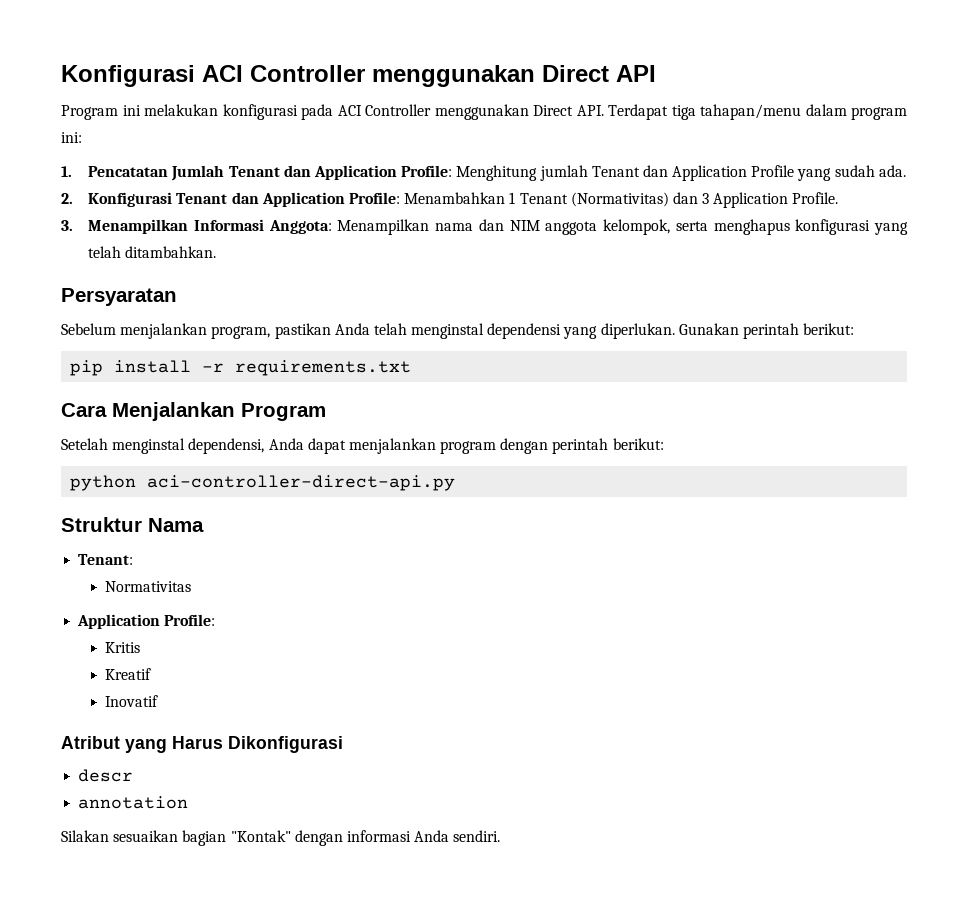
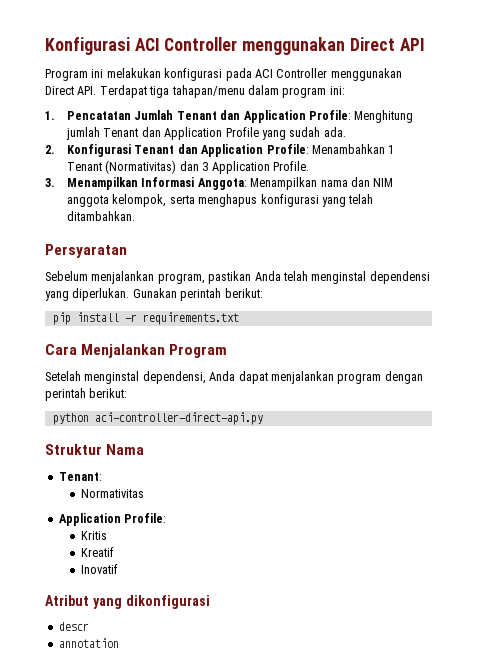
[172,736,343,753] Harus Dikonfigurasi -> [125,595,210,609] dikonfigurasi
[61,830,501,846] // Silakan sesuaikan bagian "Kontak" dengan informasi Anda sendiri. -> (119, 643) none

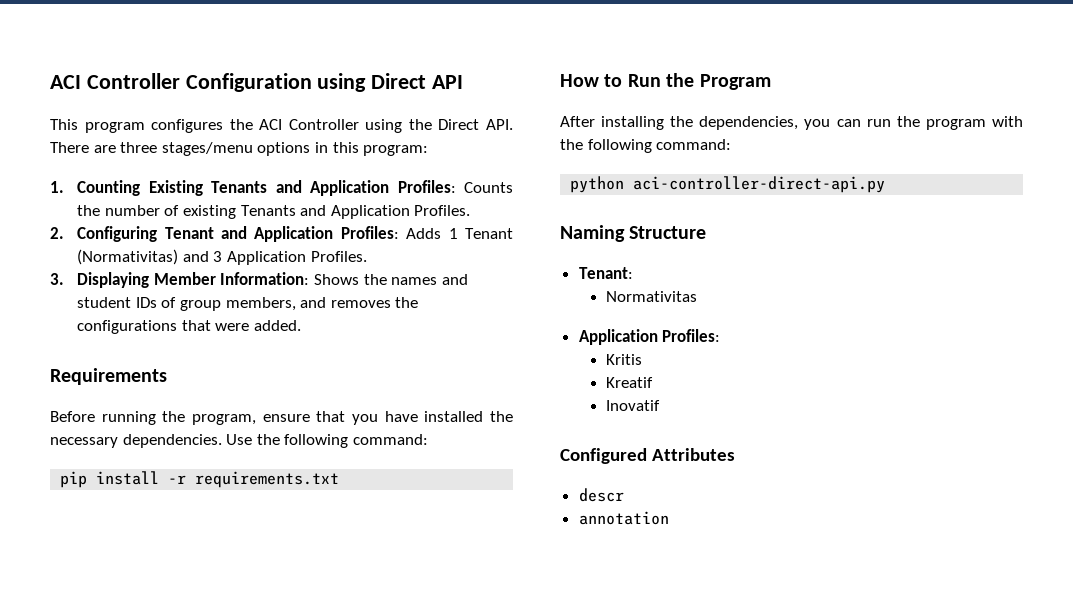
[45,37,346,55] Konfigurasi ACI Controller menggunakan -> [50,73,367,92] ACI Controller Configuration using
[45,68,402,81] [45,85,345,98] [45,110,414,123] [66,127,346,140] [45,144,385,157] Program ini melakukan konfigurasi pada ACI Controller menggunakan Direct API. Terdapat tiga tahapan/menu dalam program ini: // 1. Pencatatan Jumlah Tenant dan Application Profile: Menghitung jumlah Tenant dan Application Profile yang sudah ada. // 2. Konfigurasi Tenant dan Application Profile: Menambahkan -> [50,119,513,133] [50,142,429,156] [50,180,513,196] [77,205,471,219] [50,226,442,242] This program configures the ACI Controller using the Direct API. There are three stages/menu options in this program: // 1. Counting Existing Tenants and Application Profiles: Counts the number of existing Tenants and Application Profiles. // 2. Configuring Tenant and Application Profiles: Adds
[179,161,199,171] dan -> [182,251,209,262] and
[272,161,309,171] Profile. -> [310,251,367,262] Profiles.
[67,177,394,190] [67,194,374,207] [67,211,136,221] [45,244,127,258] [45,271,430,284] [45,288,263,301] [52,312,239,325] [45,344,228,358] [45,371,423,384] [45,388,128,401] Menampilkan Informasi Anggota: Menampilkan nama dan NIM anggota kelompok, serta menghapus konfigurasi yang telah ditambahkan. // Persyaratan // Sebelum menjalankan program, pastikan Anda telah menginstal dependensi yang diperlukan. Gunakan perintah berikut: // pip install -r requirements.txt // Cara Menjalankan Program // Setelah menginstal dependensi, Anda dapat menjalankan program dengan perintah berikut: -> [77,272,468,288] [77,297,419,311] [77,320,302,334] [50,368,167,385] [50,411,513,425] [50,434,428,448] [60,471,340,488] [560,73,771,90] [560,116,1023,130] [560,139,732,153] Displaying Member Information: Shows the names and student IDs of group members, and removes the configurations that were added. // Requirements // Before running the program, ensure that you have installed the necessary dependencies. Use the following command: // pip install -r requirements.txt // How to Run the Program // After installing the dependencies, you can run the program with the following command:
[45,444,145,455] Struktur Nama -> [560,225,707,242] Naming Structure
[124,513,167,523] Profile: -> [662,329,721,342] Profiles:
[45,595,210,609] Atribut yang dikonfigurasi -> [560,448,735,464] Configured Attributes

